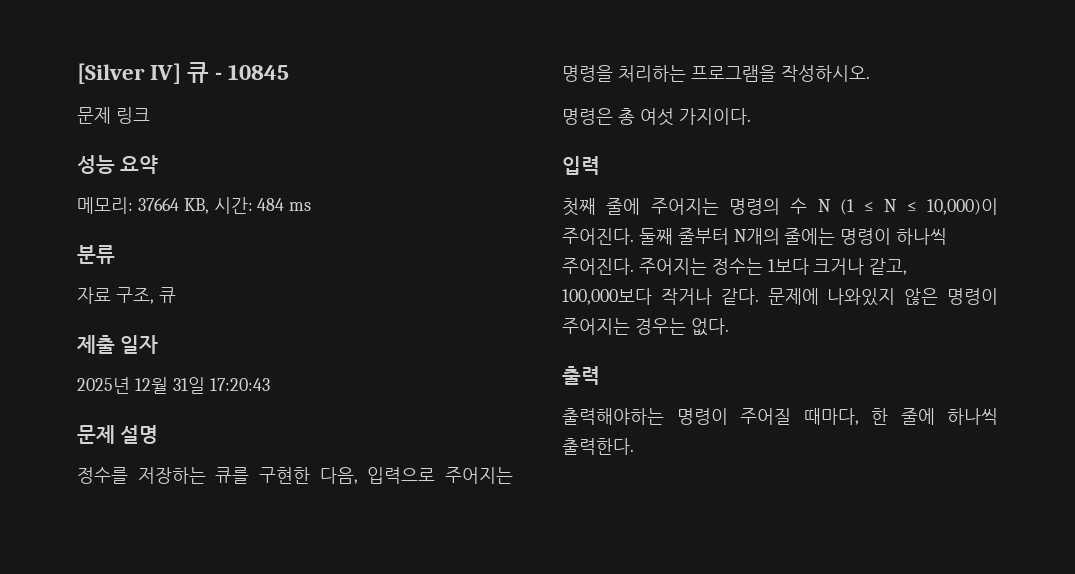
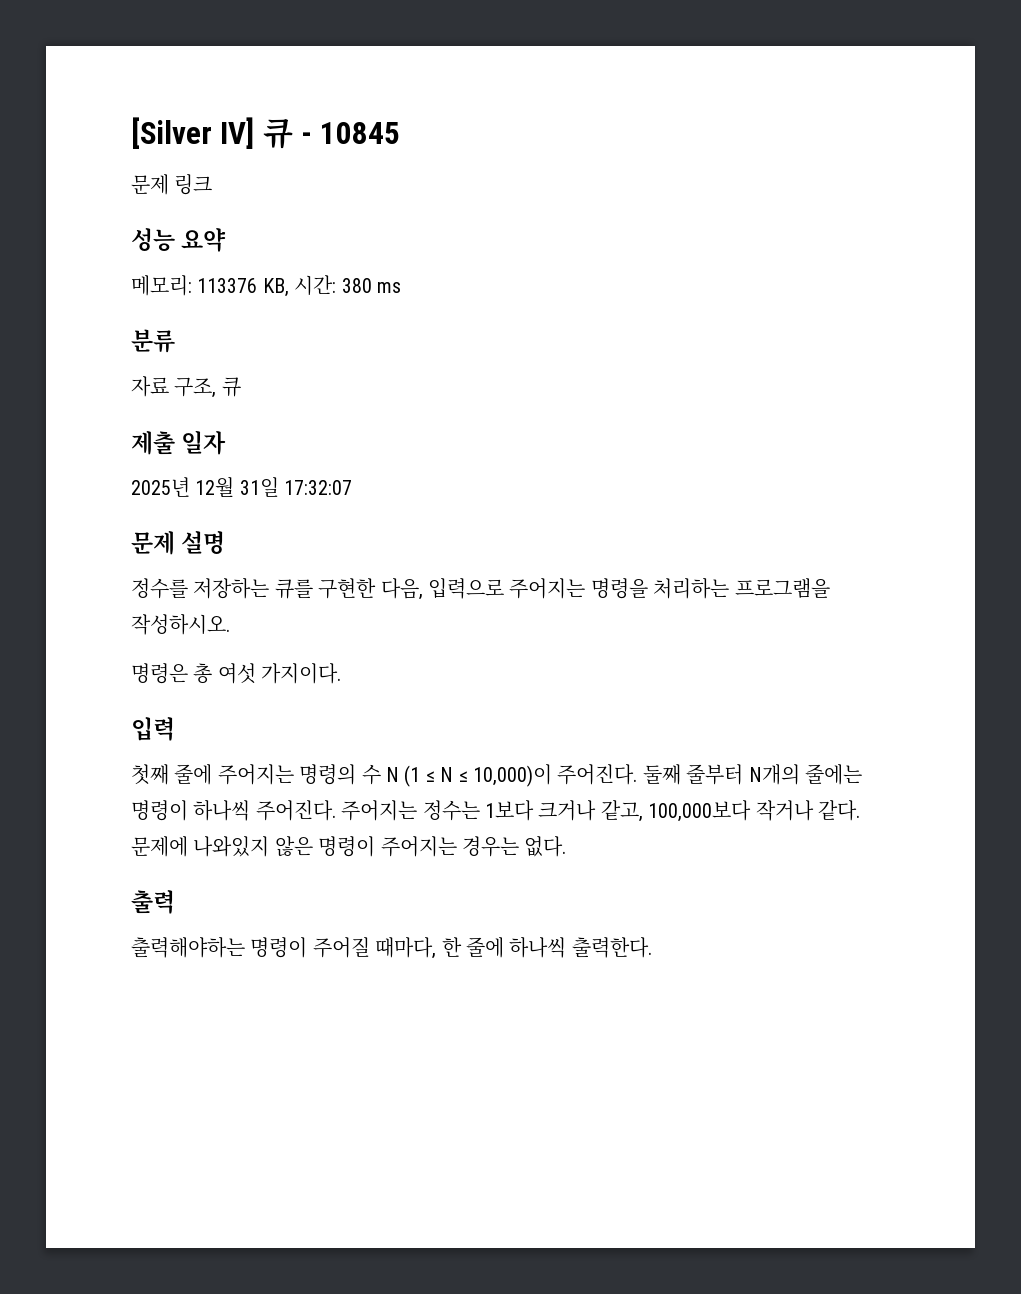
[137,198,179,211] 37664 -> [197,278,258,293] 113376
[257,198,285,211] 484 -> [341,278,372,293] 380
[209,378,270,391] 17:20:43 -> [284,480,353,495] 17:32:07

